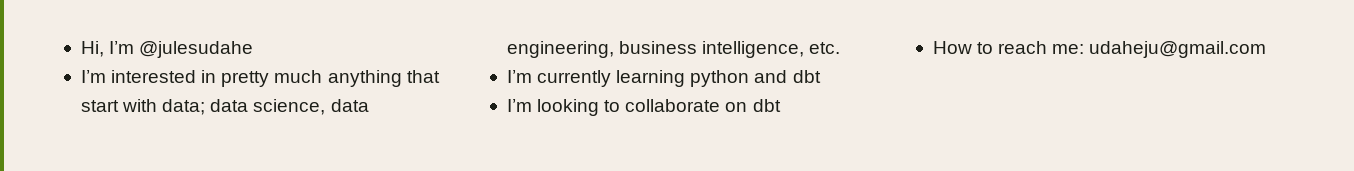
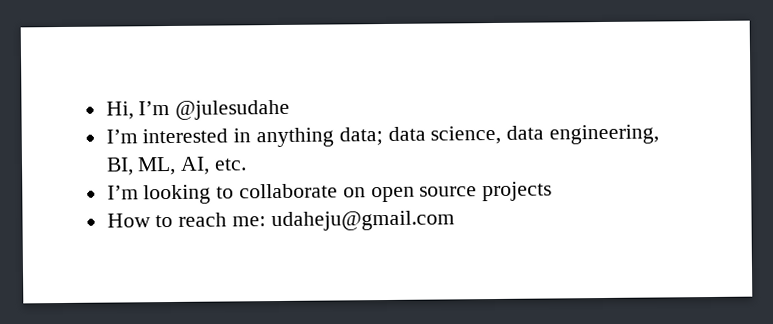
[221,70,440,87] [80,99,158,112] pretty much anything that start with -> [256,127,335,148] anything
[619,41,841,58] [506,70,821,87] business intelligence, etc. // I’m currently learning python and dbt -> [105,156,248,176] BI, ML, AI, etc.
[752,99,781,112] dbt -> [370,181,553,203] open source projects

